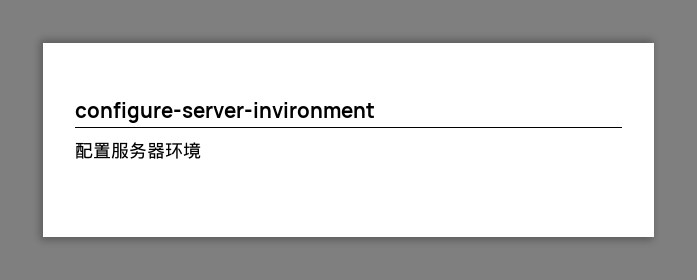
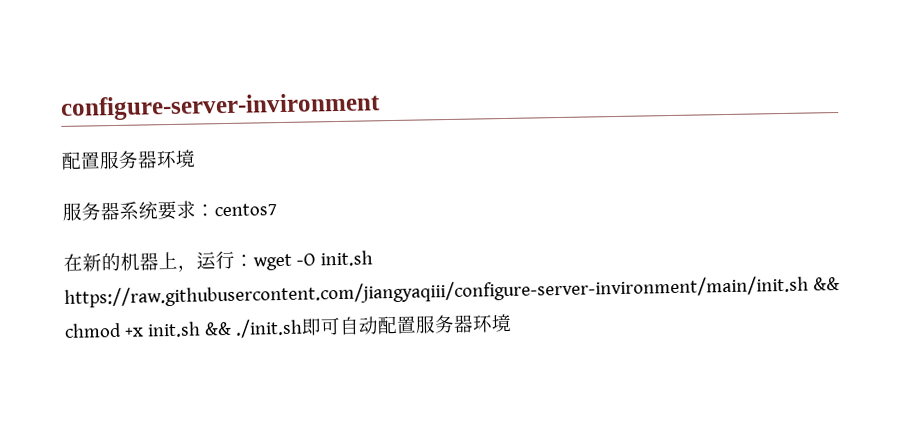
(201, 150) none -> [62,200,277,221] [63,250,373,272] [64,275,840,308] [64,313,512,338] // 服务器系统要求：centos7 // 在新的机器上，运行：wget -O init.sh https://raw.githubusercontent.com/jiangyaqiii/configure-server-invironment/main/init.sh && chmod +x init.sh && ./init.sh即可自动配置服务器环境

